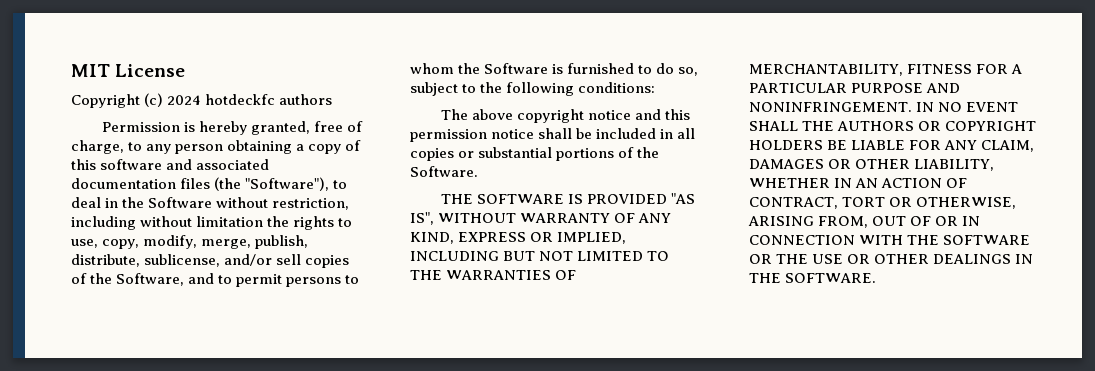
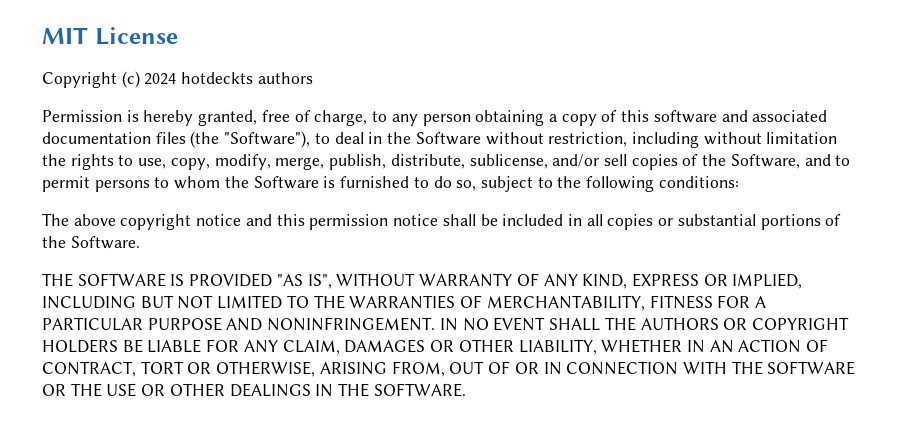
[205,94,276,105] hotdeckfc -> [181,72,254,84] hotdeckts

